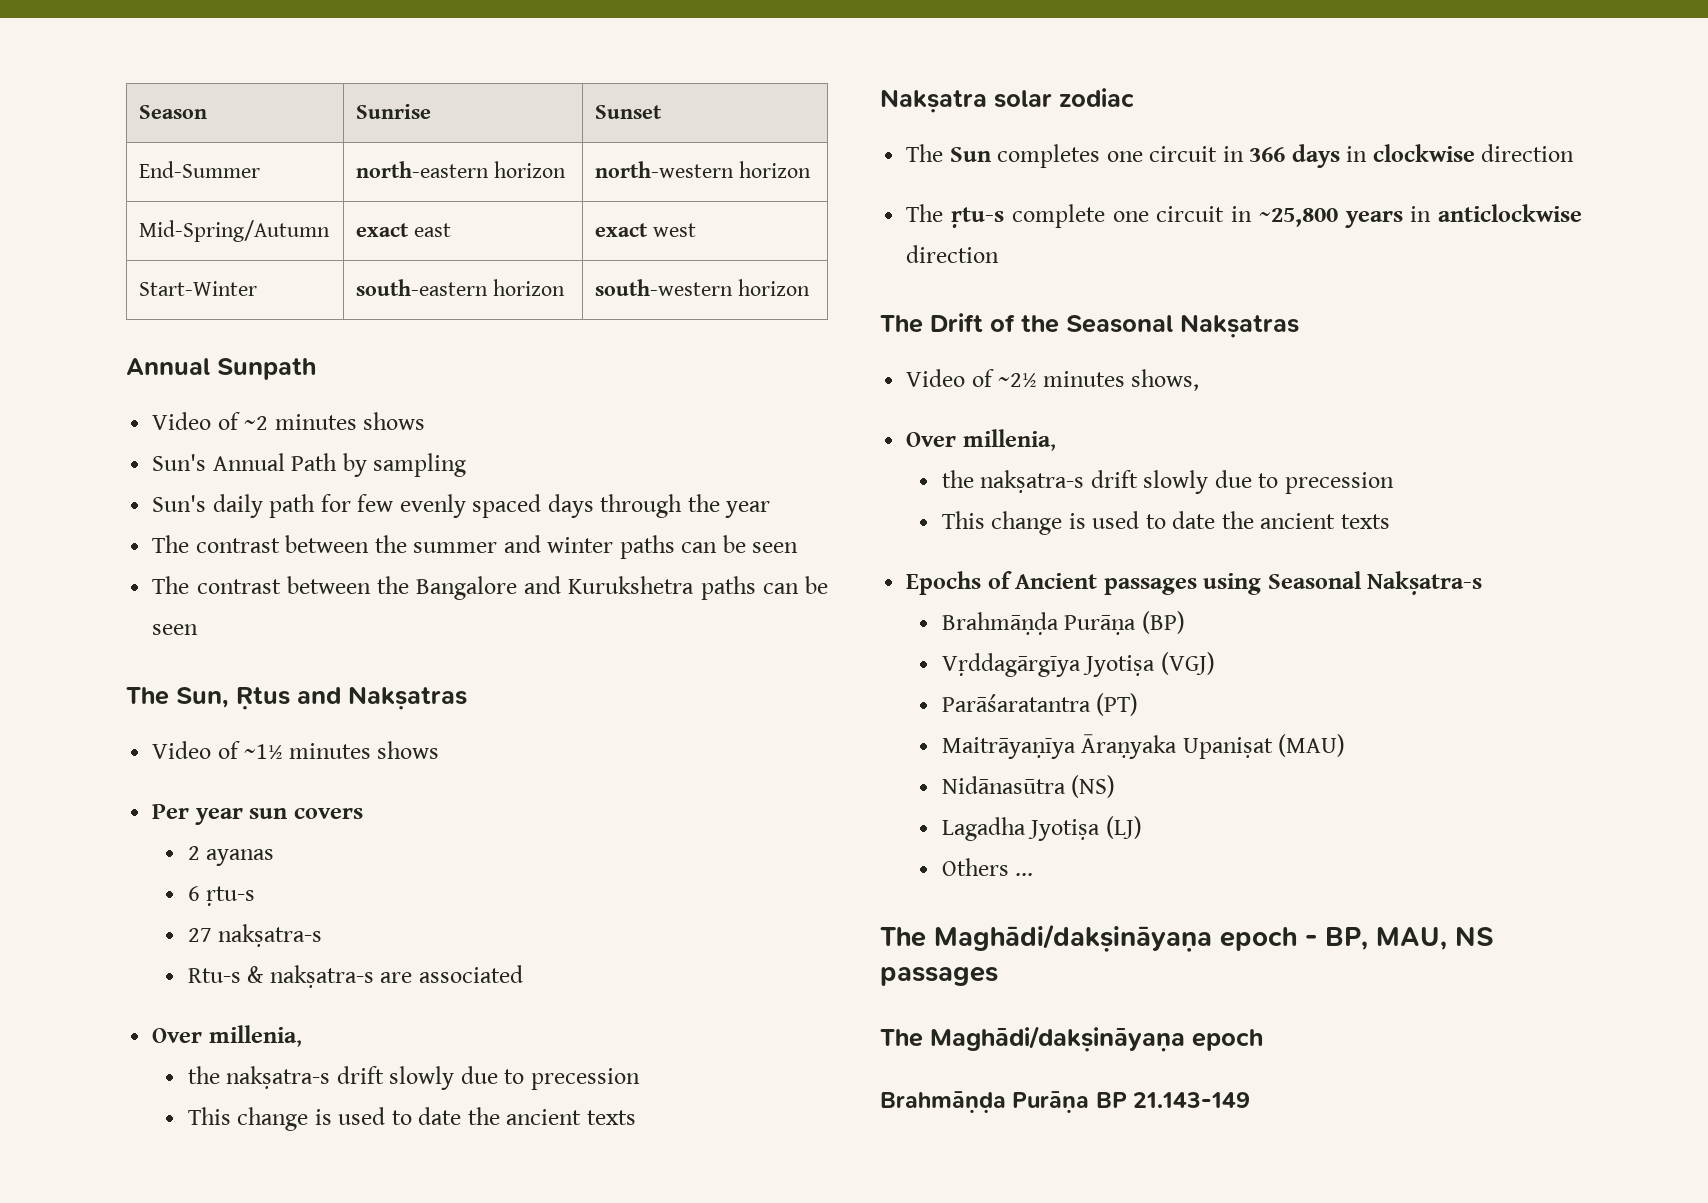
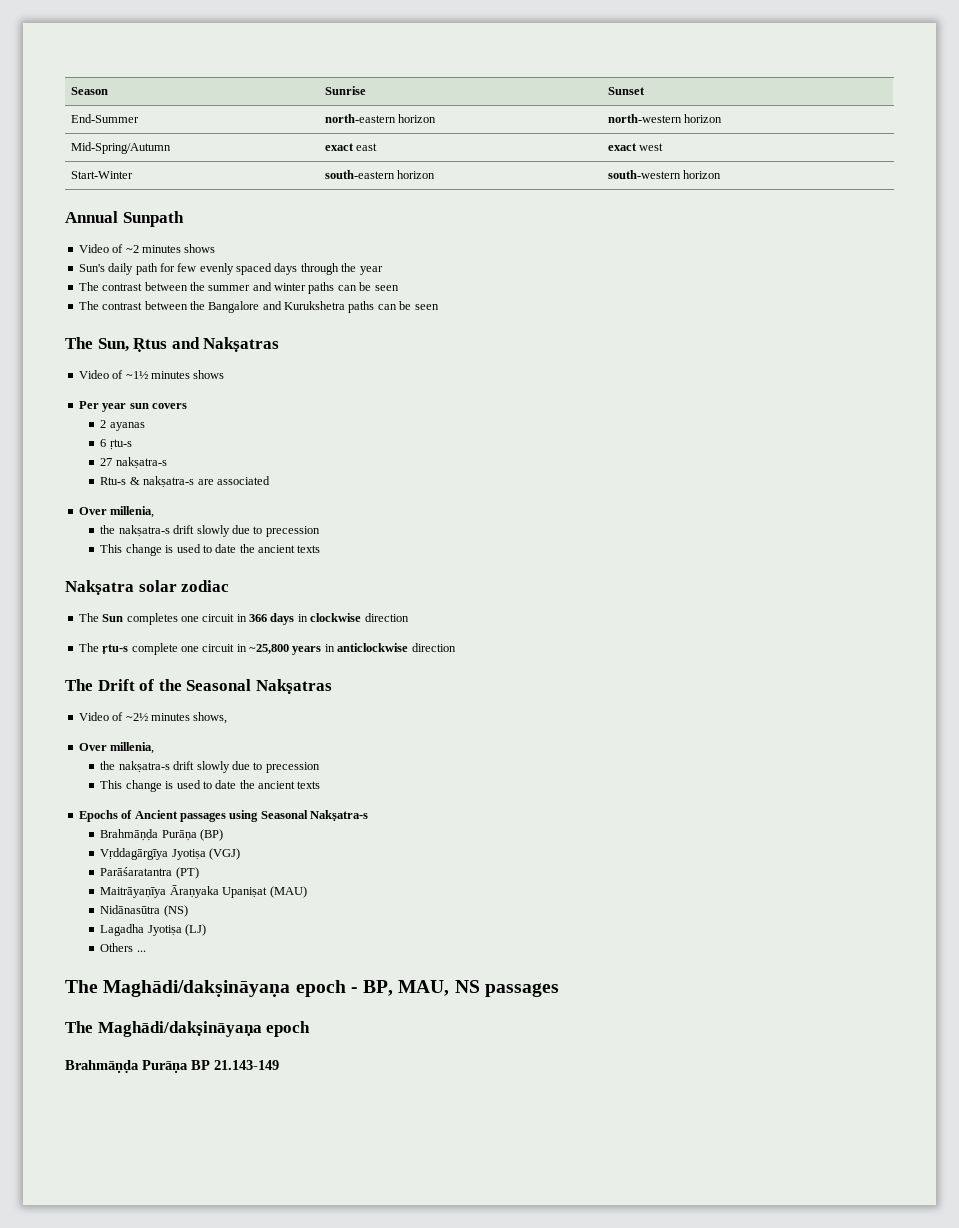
[152,453,467,477] // Sun's Annual Path by sampling -> (216, 248) none

